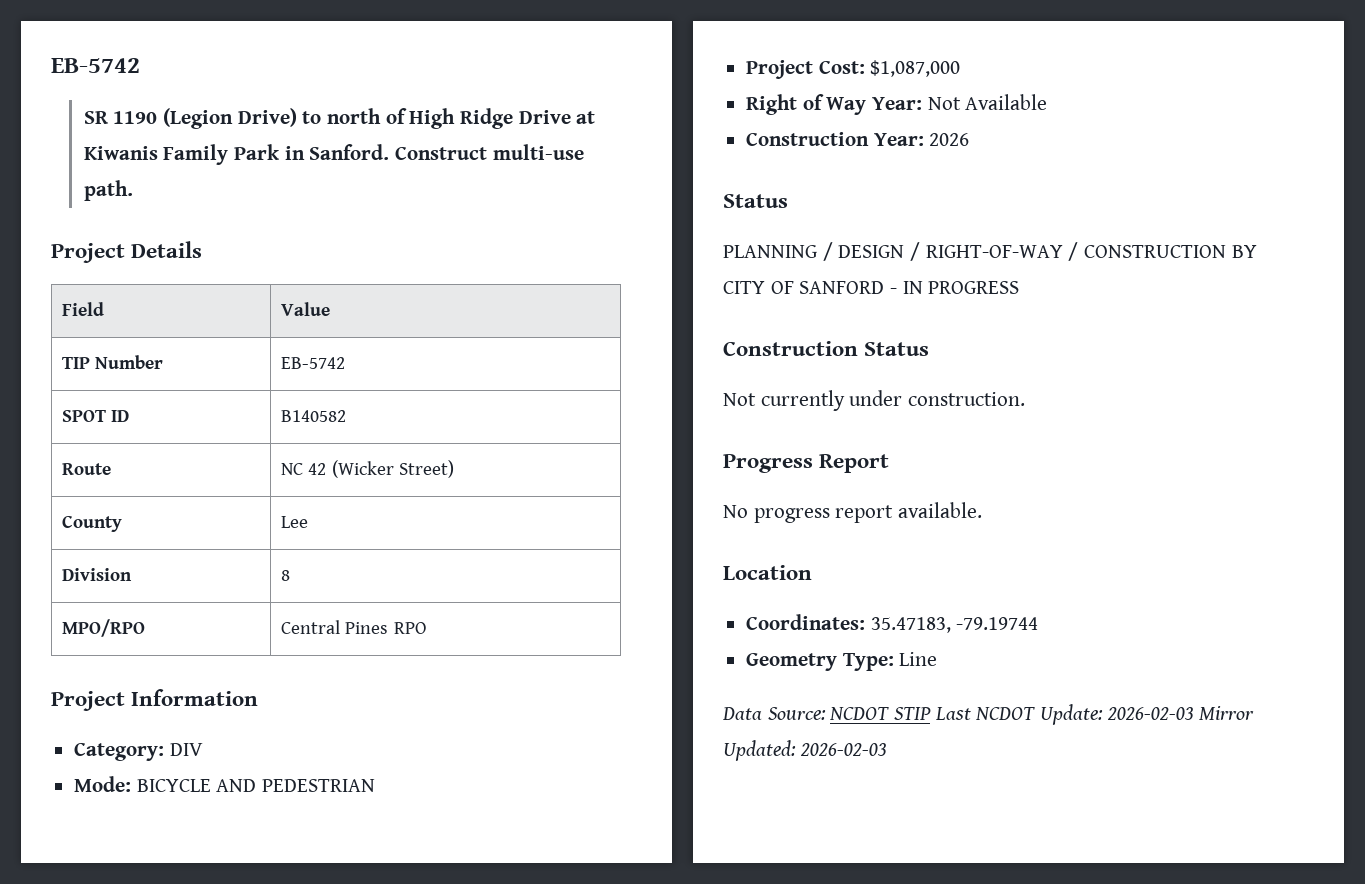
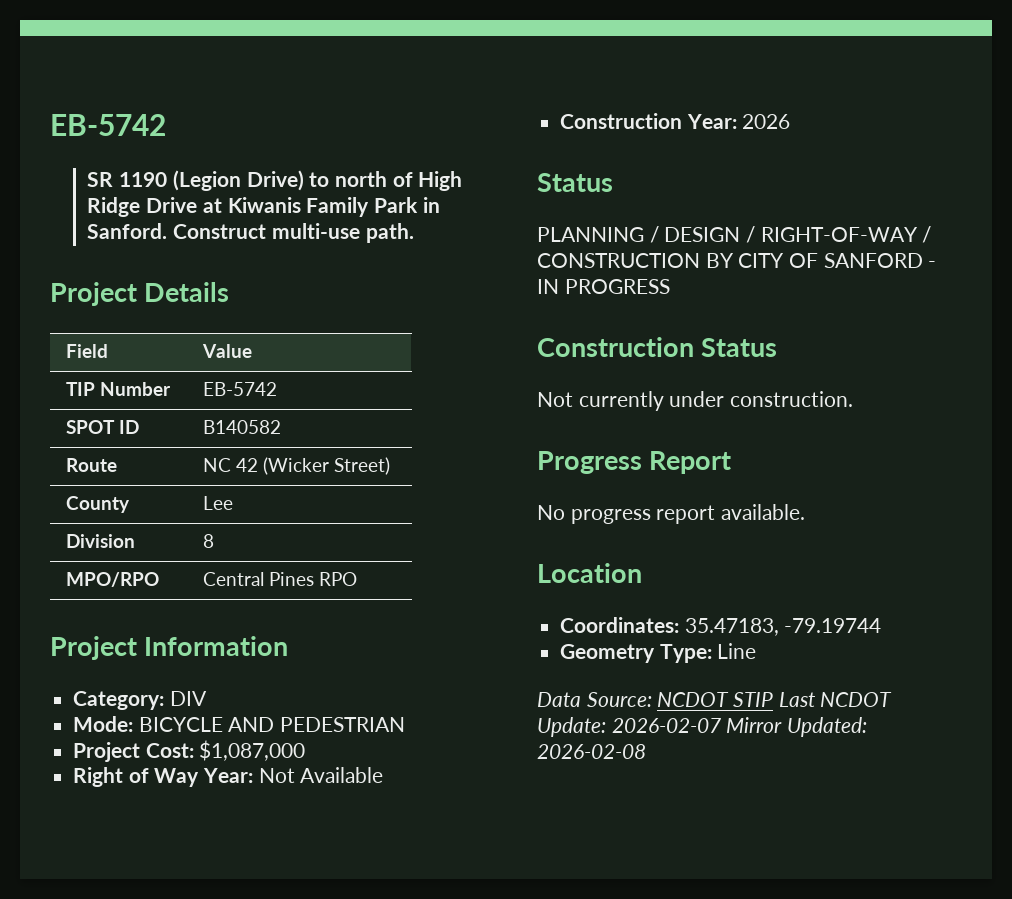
[1106,707,1194,720] 2026-02-03 -> [611,718,721,733] 2026-02-07
[799,743,887,756] 2026-02-03 -> [537,744,646,759] 2026-02-08

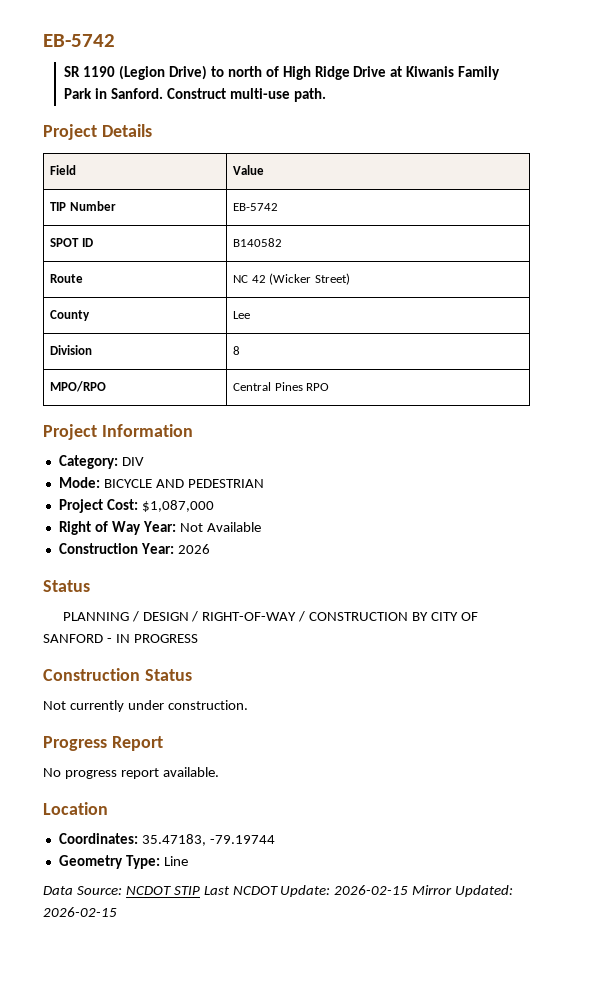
[611,718,721,733] 2026-02-07 -> [334,885,409,895] 2026-02-15
[537,744,646,759] 2026-02-08 -> [43,907,117,917] 2026-02-15

